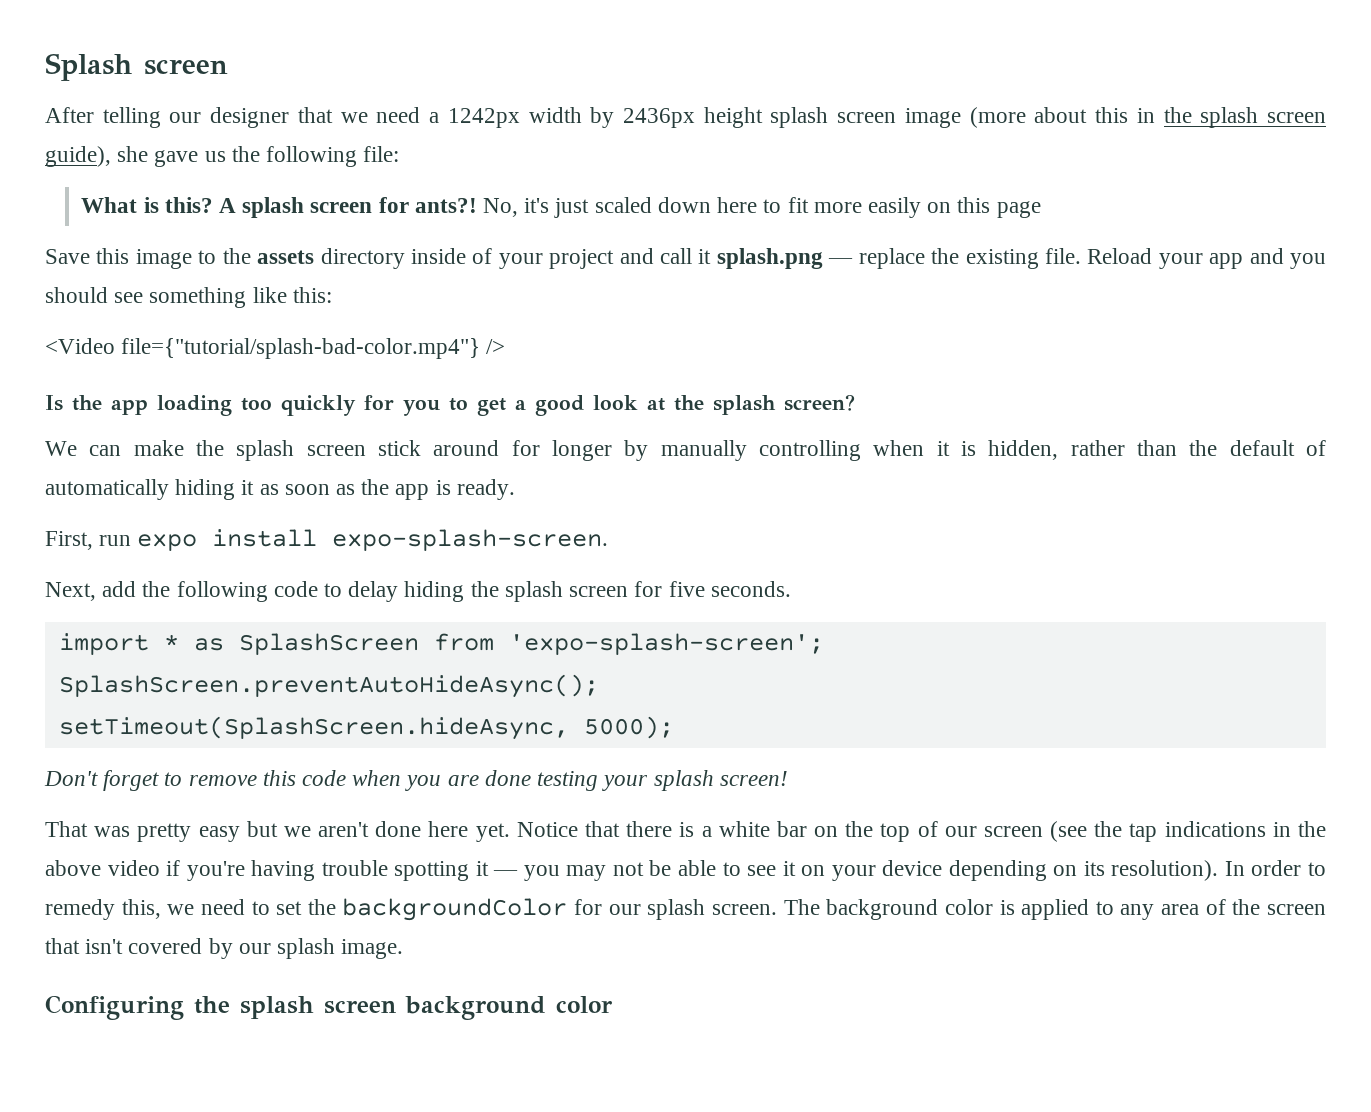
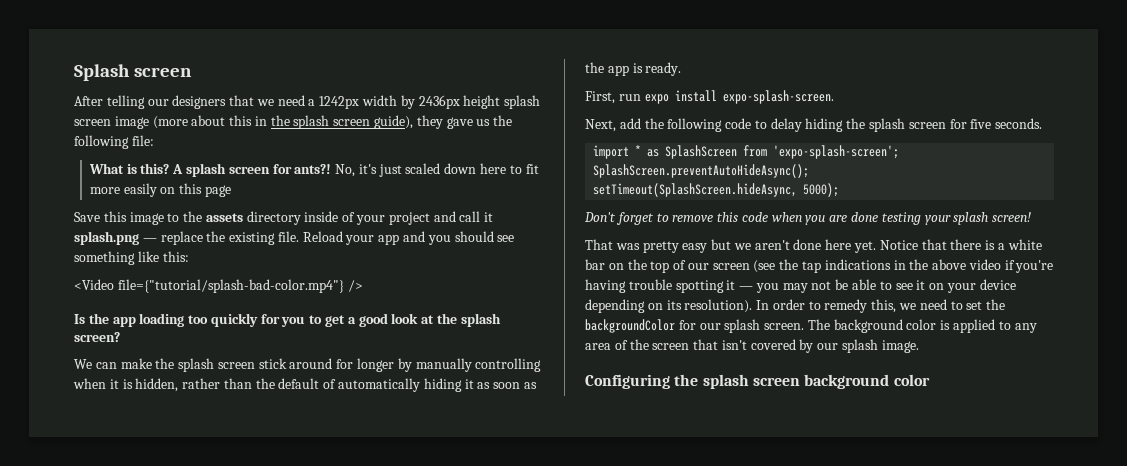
[210,107,290,128] designer -> [172,95,227,109] designers
[117,146,149,162] she -> [416,115,443,129] they

